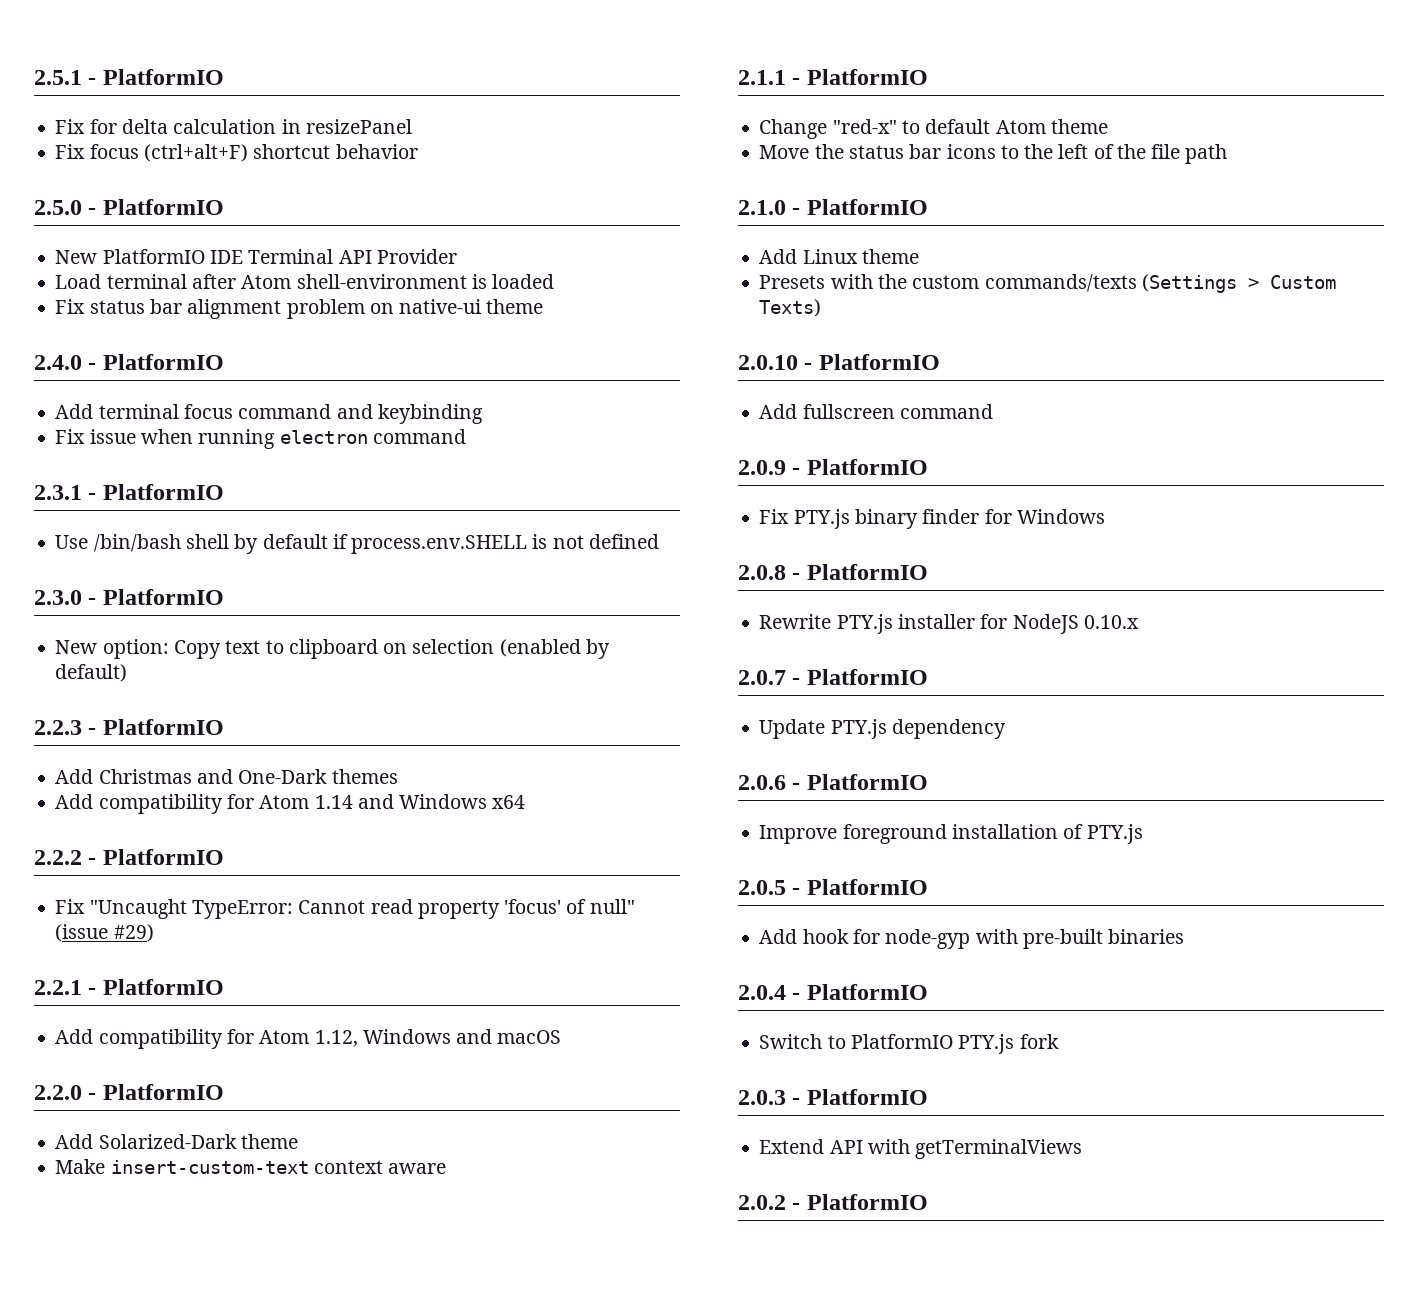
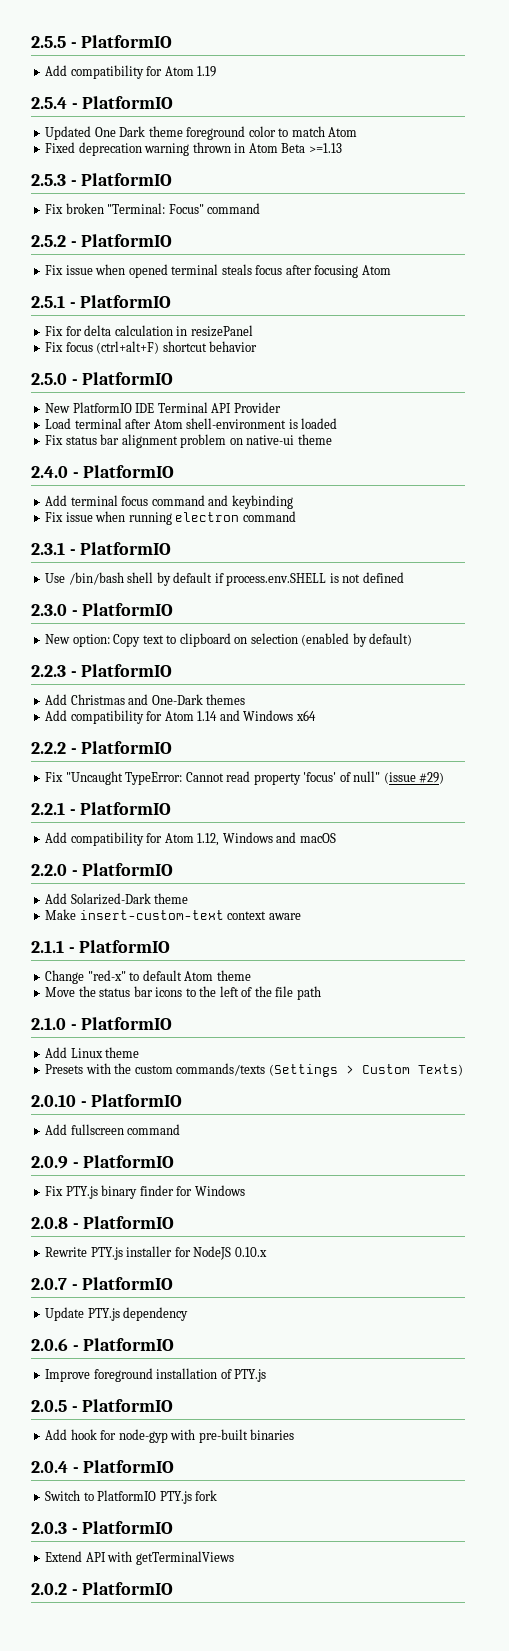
(34, 77) none -> [31,35,173,48] [45,65,217,79] [31,96,174,109] [45,126,358,140] [45,142,342,156] [31,173,173,186] [45,203,261,214] [31,234,173,247] [45,264,391,278] 2.5.5 - PlatformIO // Add compatibility for Atom 1.19 // 2.5.4 - PlatformIO // Updated One Dark theme foreground color to match Atom // Fixed deprecation warning thrown in Atom Beta >=1.13 // 2.5.3 - PlatformIO // Fix broken "Terminal: Focus" command // 2.5.2 - PlatformIO // Fix issue when opened terminal steals focus after focusing Atom //

